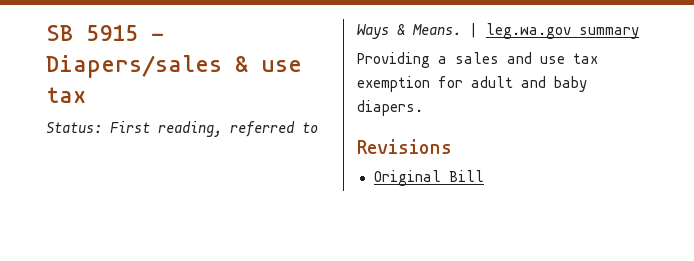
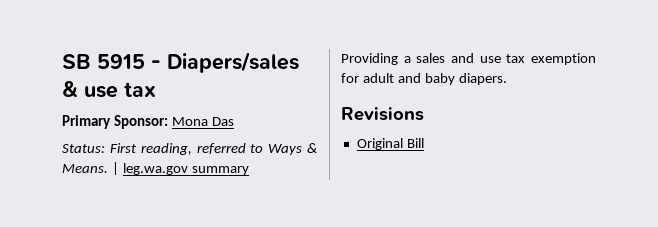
(86, 95) none -> [62,115,234,129] // Primary Sponsor: Mona Das

